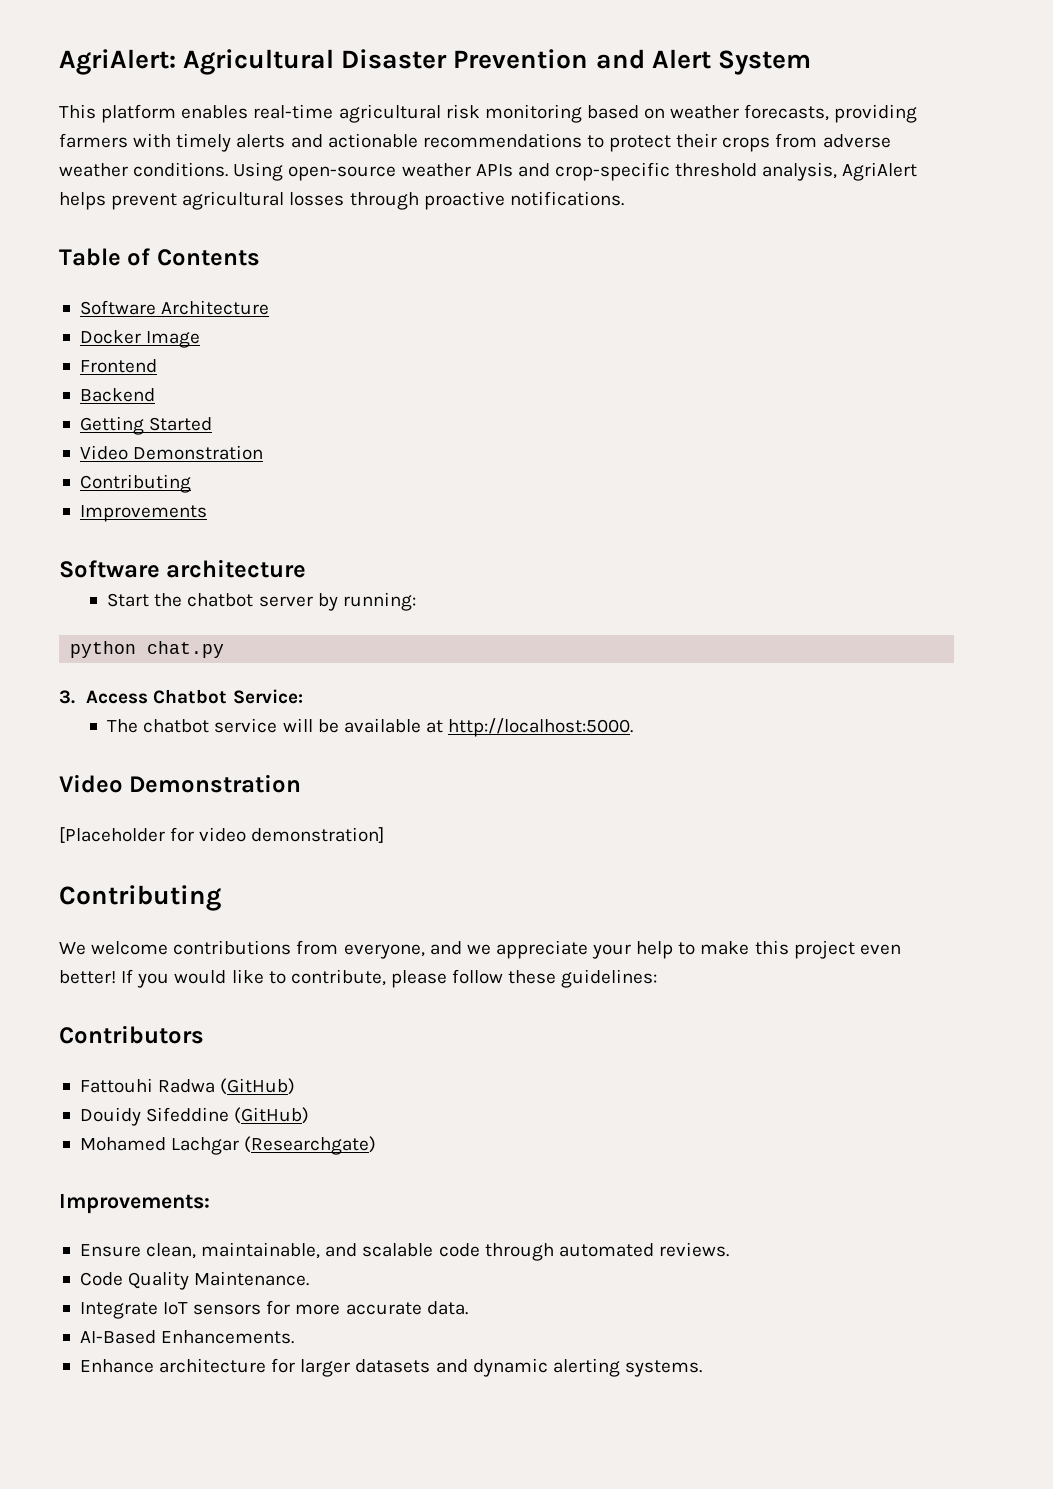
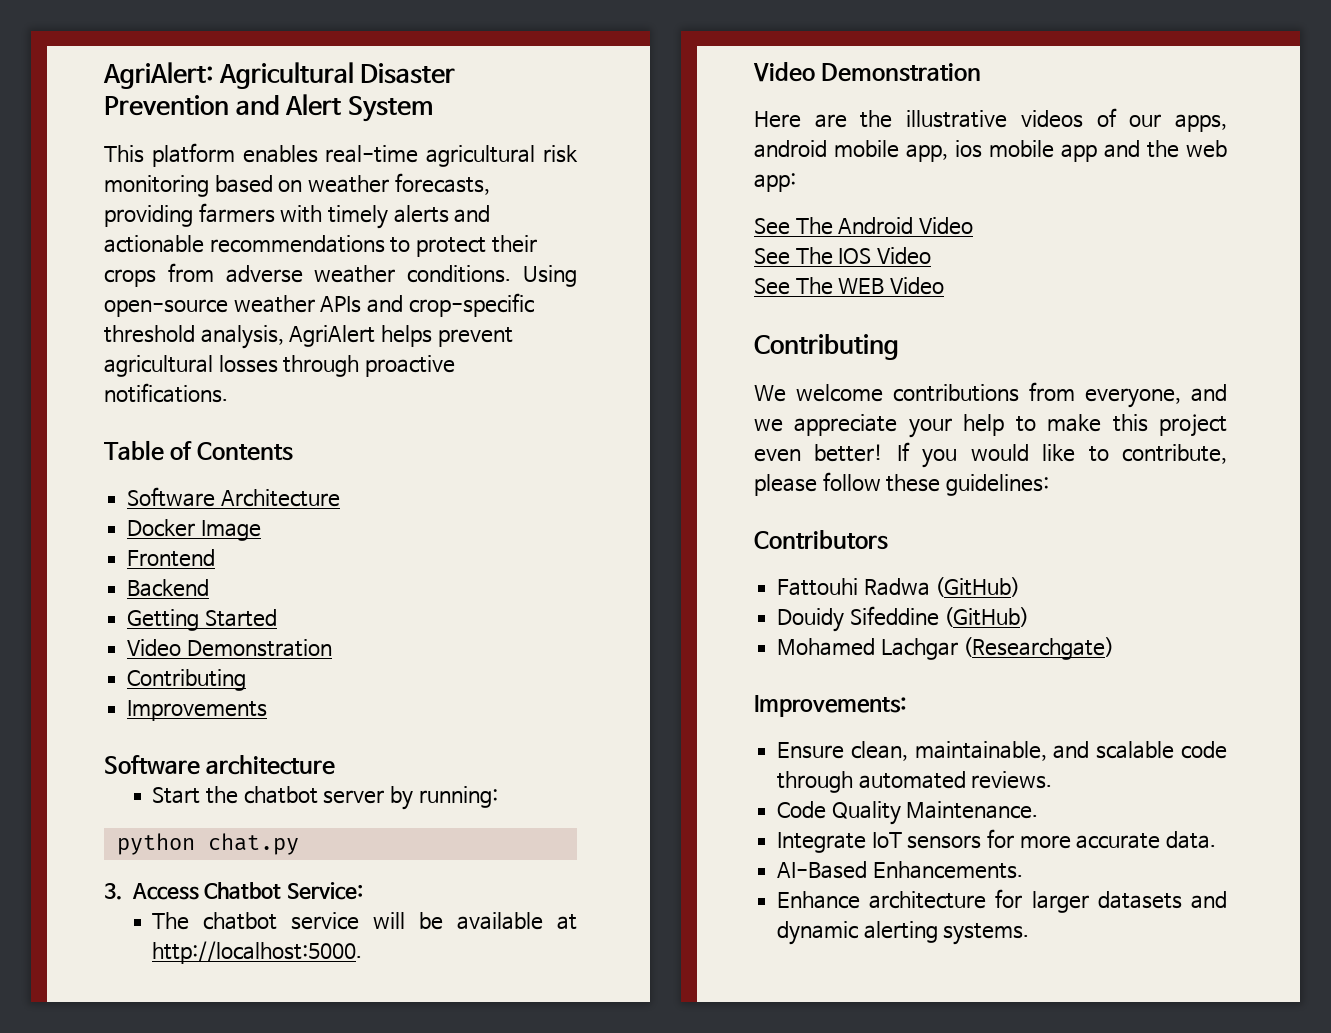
[59,827,385,843] [Placeholder for video demonstration] -> [754,108,1227,132] [754,140,1227,162] [754,173,796,192] [754,217,973,235] [754,247,932,265] [754,277,945,295] Here are the illustrative videos of our apps, android mobile app, ios mobile app and the web app: // See The Android Video // See The IOS Video // See The WEB Video

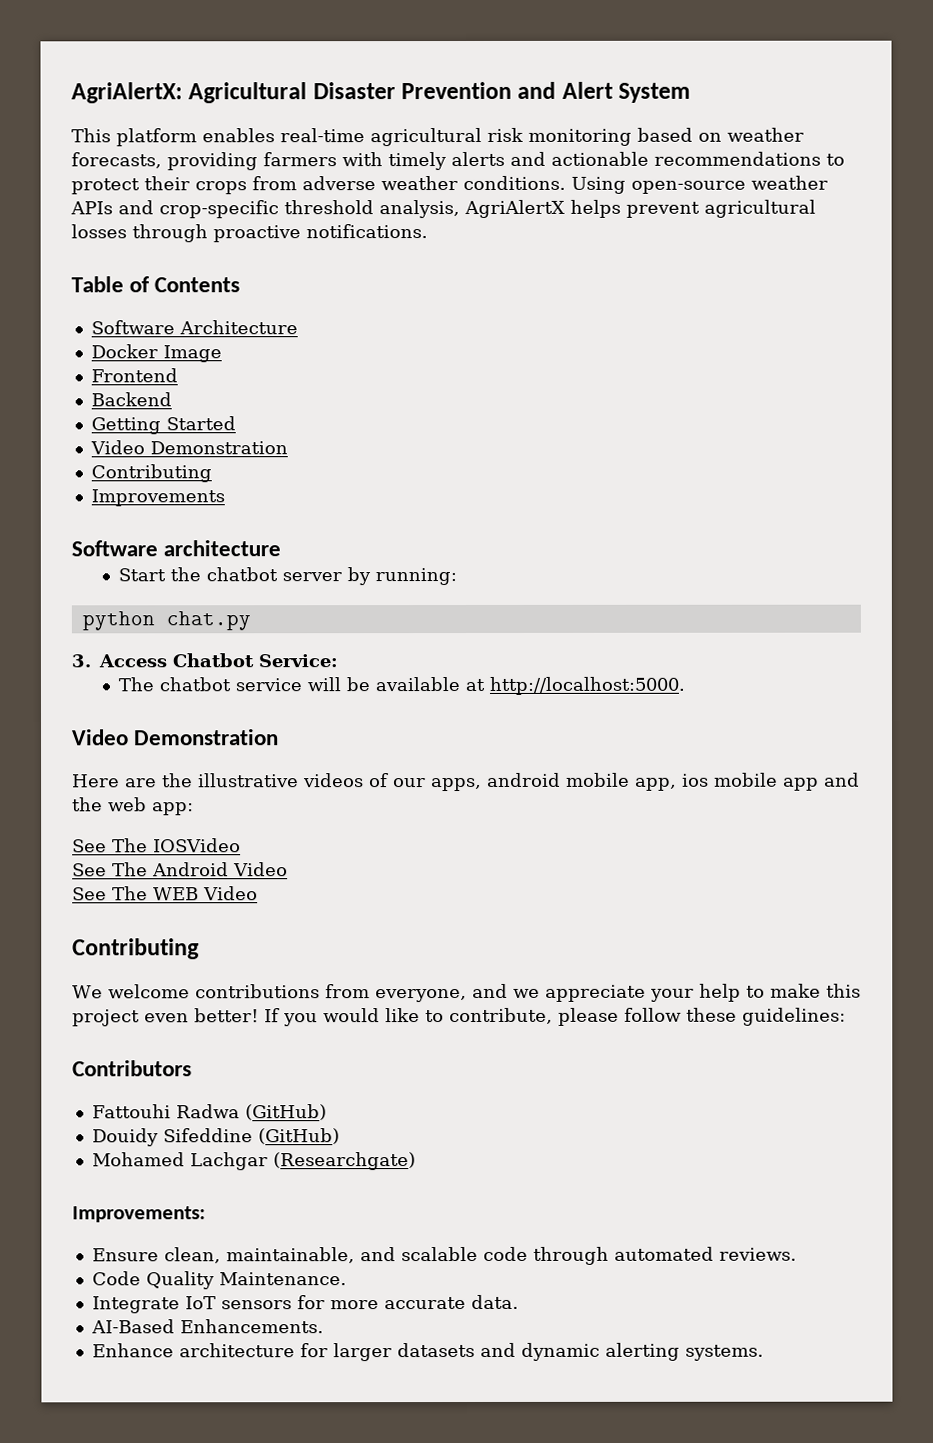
[103,62,213,89] AgriAlert: -> [71,82,183,104] AgriAlertX:
[289,325,376,347] AgriAlert -> [464,199,565,219] AgriAlertX
[838,217,973,235] [754,247,872,265] Android Video // See The IOS -> [153,838,241,853] [72,862,229,877] IOSVideo // See The Android

